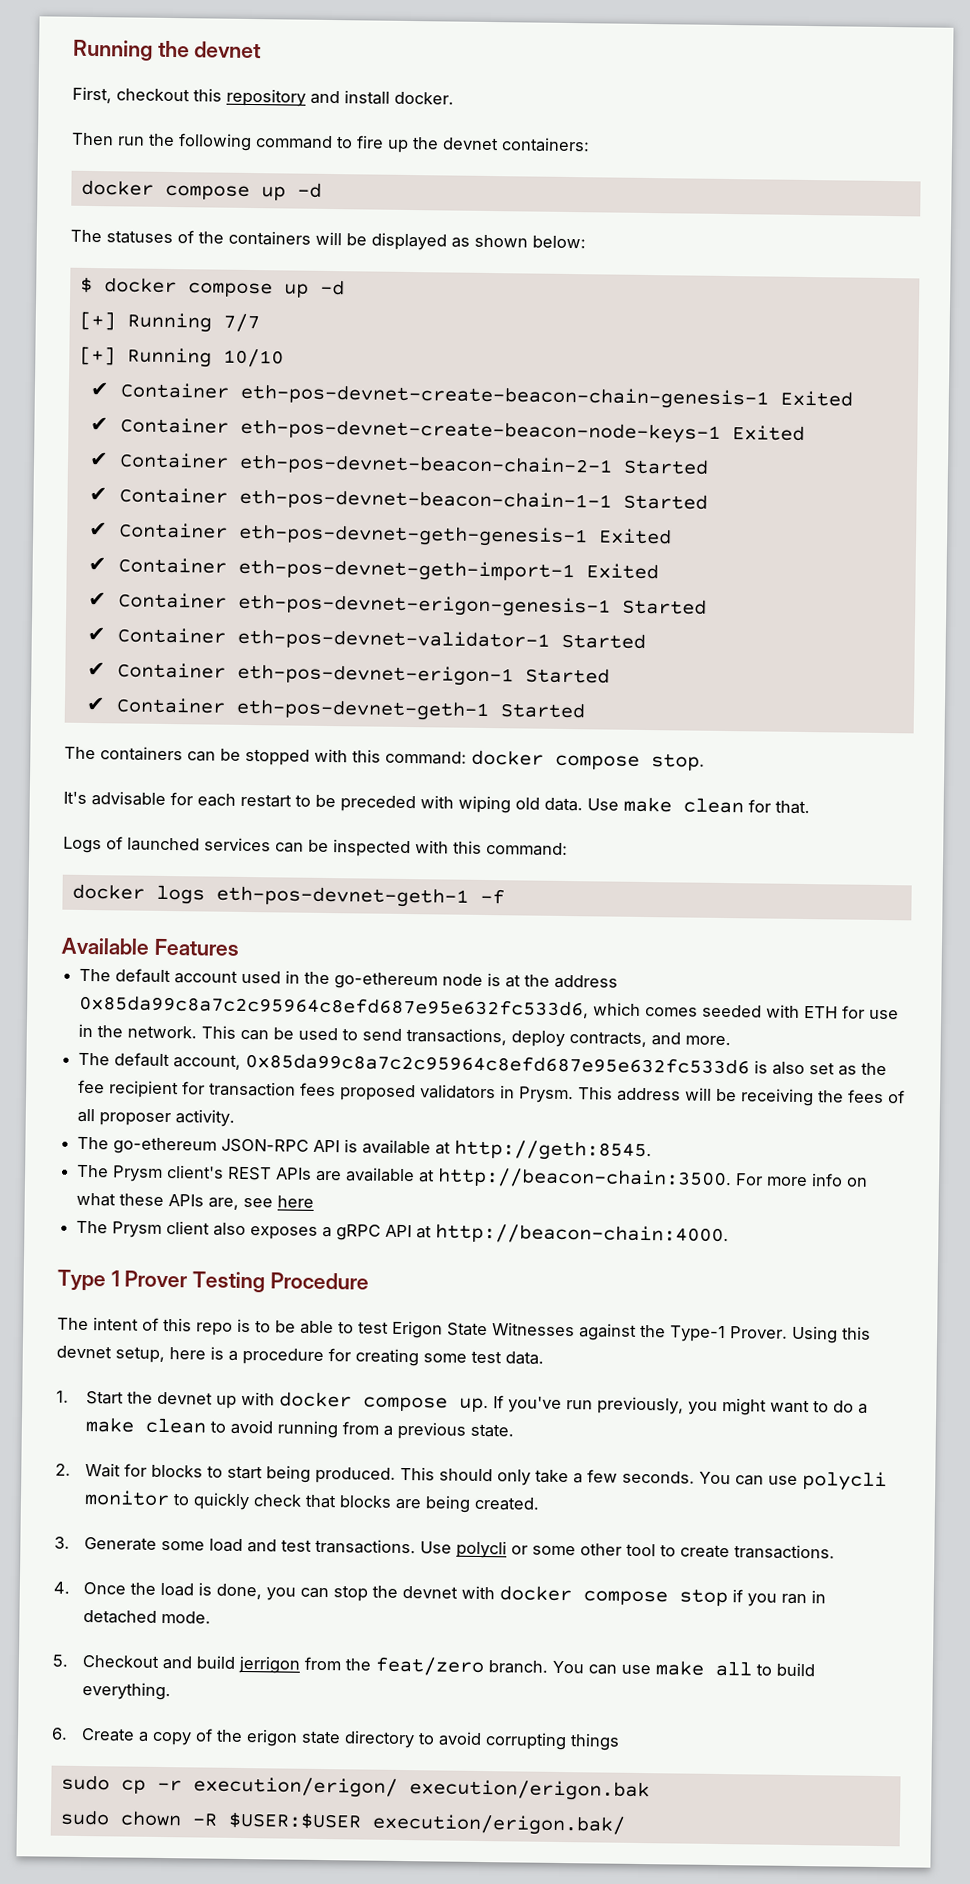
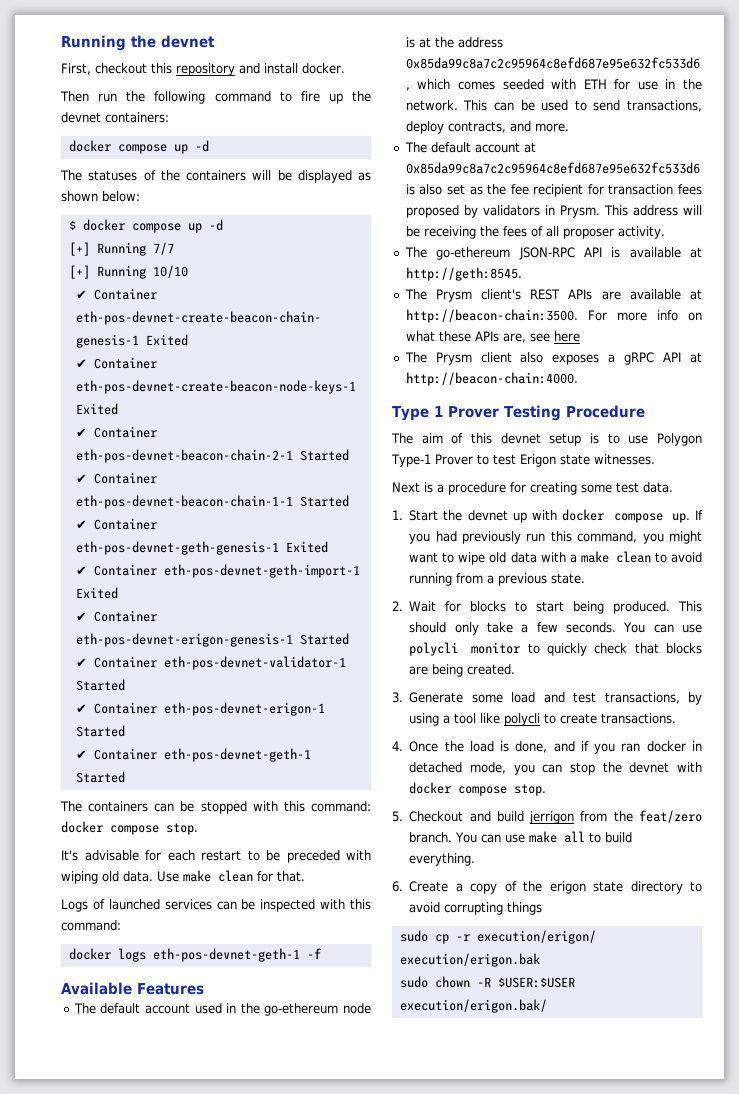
[173,1054,242,1070] account, -> [474,142,536,153] account at
(417, 1093) none -> [463,205,478,218] by
[93,1317,139,1331] intent -> [421,433,443,444] aim
[196,1318,871,1344] [56,1345,206,1364] repo is to be able to test Erigon State Witnesses against the Type-1 Prover. Using this devnet setup, here -> [500,433,702,446] [391,454,655,467] [392,482,420,493] devnet setup is to use Polygon Type-1 Prover to test Erigon state witnesses. // Next
[507,1396,854,1416] you've run previously, you might want to do -> [409,531,702,544] [409,552,566,565] you had previously run this command, you might want to wipe old data with
[314,1538,656,1559] transactions. Use polycli or some other tool -> [604,692,702,705] [409,713,541,726] transactions, by using a tool like polycli
(262, 1591) none -> [553,741,702,754] [409,762,506,774] and if you ran docker in detached mode,
[678,1588,826,1607] [82,1609,211,1624] stop if you ran in detached mode. -> [514,784,547,796] stop.

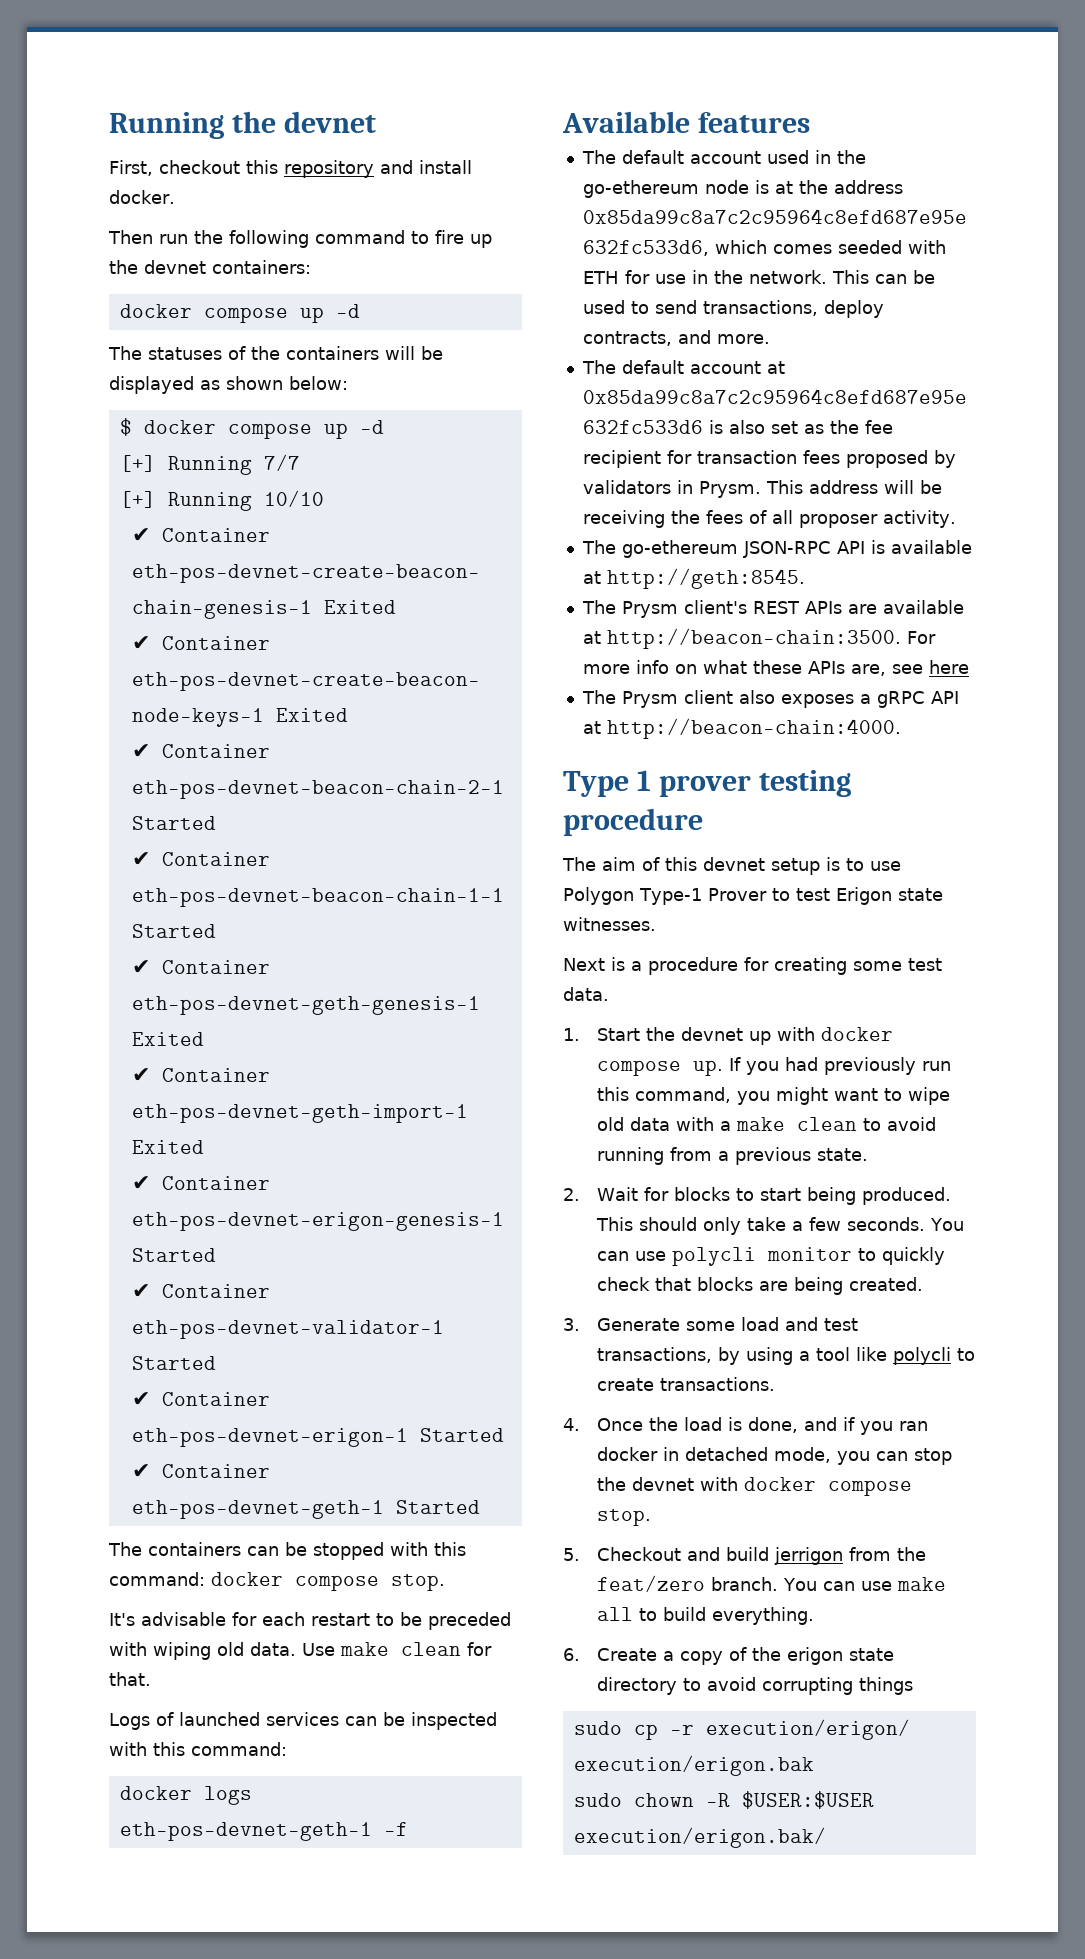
[137,983,204,995] Features -> [698,112,811,133] features
[447,405,645,421] Prover Testing Procedure -> [659,770,852,797] [563,808,703,836] prover testing procedure

